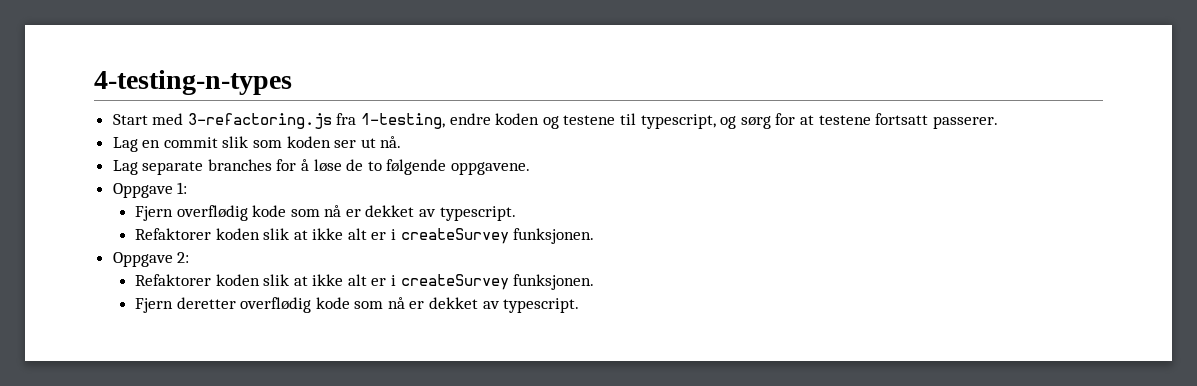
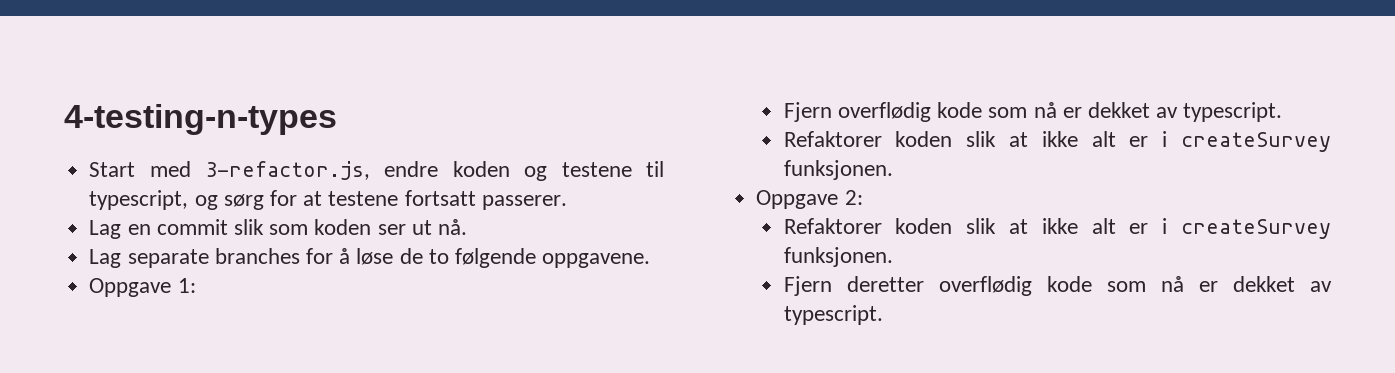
[187,113,446,129] 3-refactoring.js fra 1-testing, -> [205,161,371,180] 3-refactor.js,

